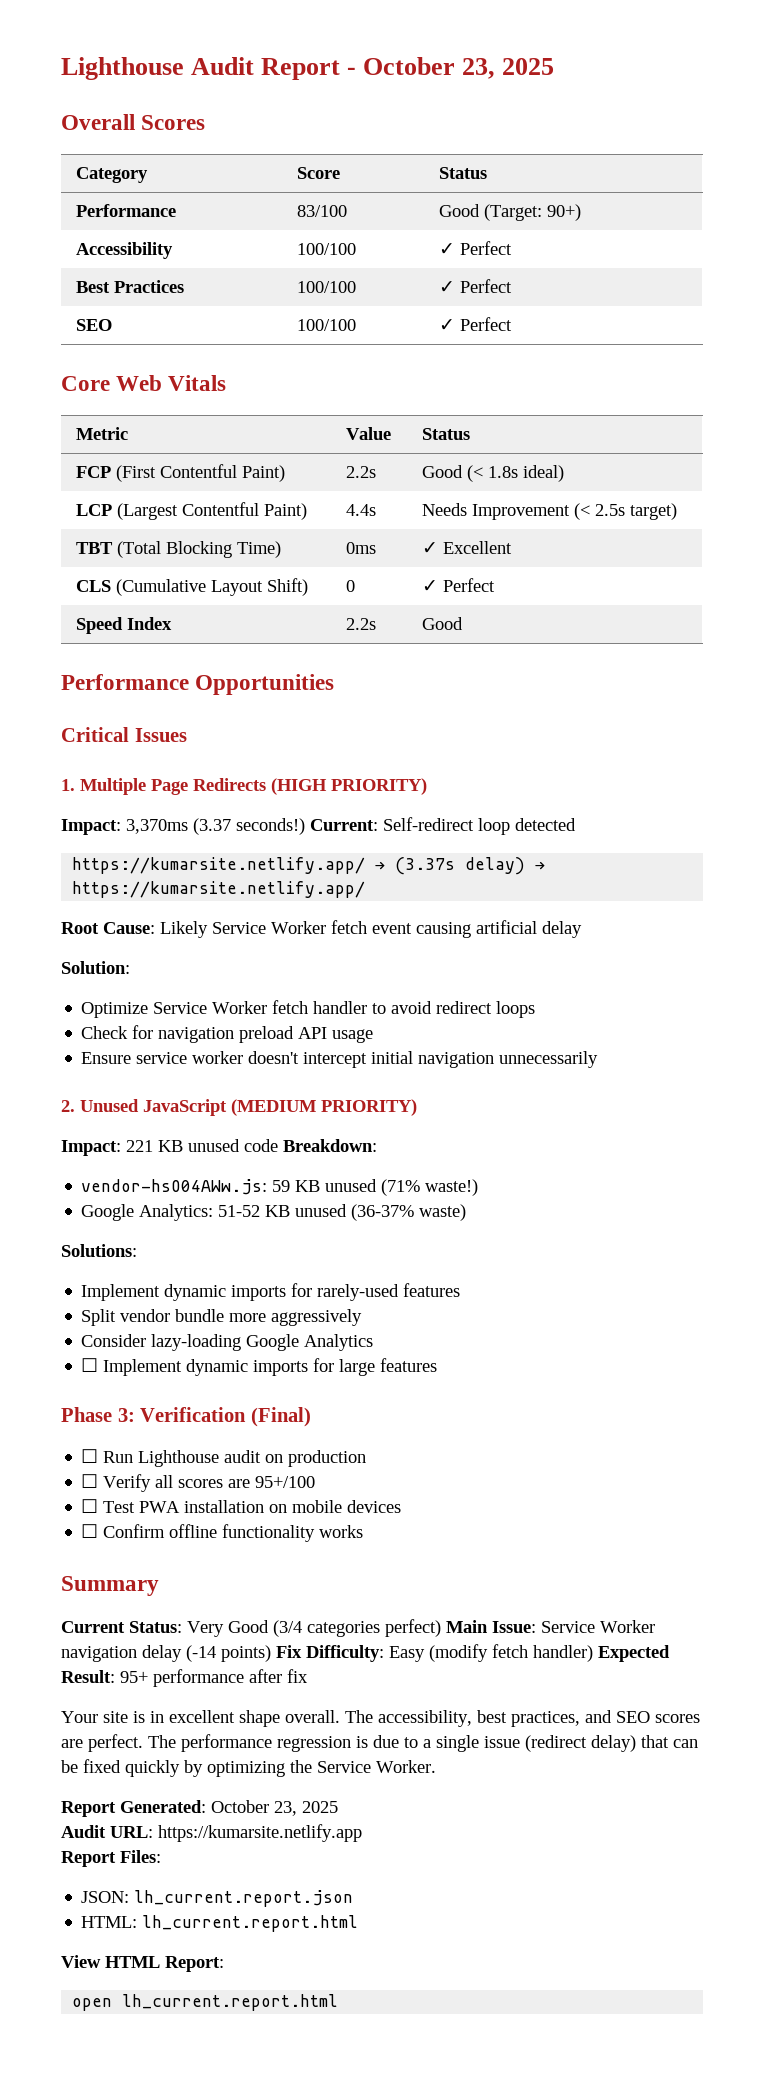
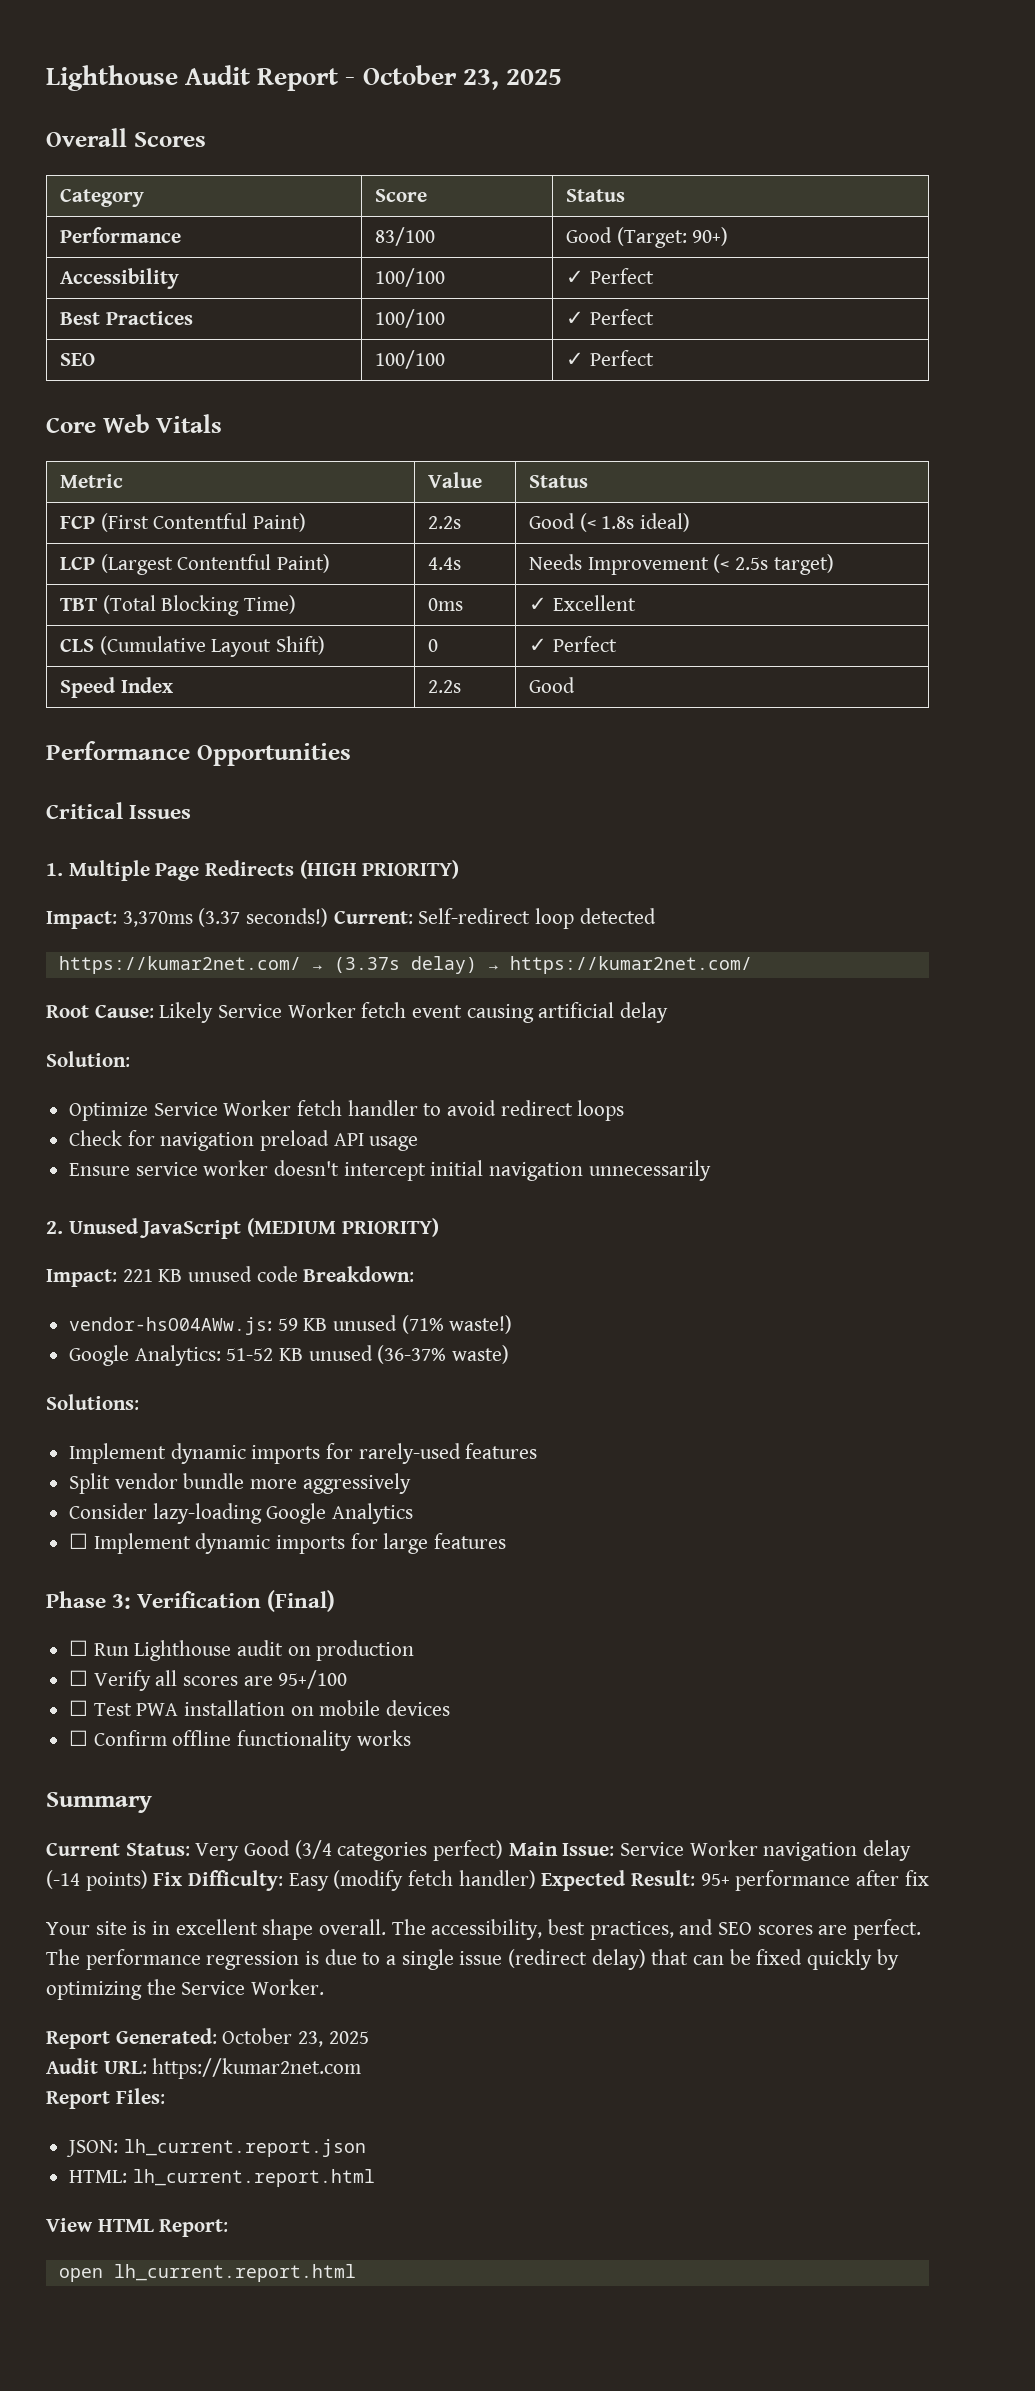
[72,857,366,874] https://kumarsite.netlify.app/ -> [58,956,301,974] https://kumar2net.com/
[72,881,366,898] https://kumarsite.netlify.app/ -> [509,956,752,974] https://kumar2net.com/
[158,1824,362,1842] https://kumarsite.netlify.app -> [152,2058,362,2079] https://kumar2net.com

